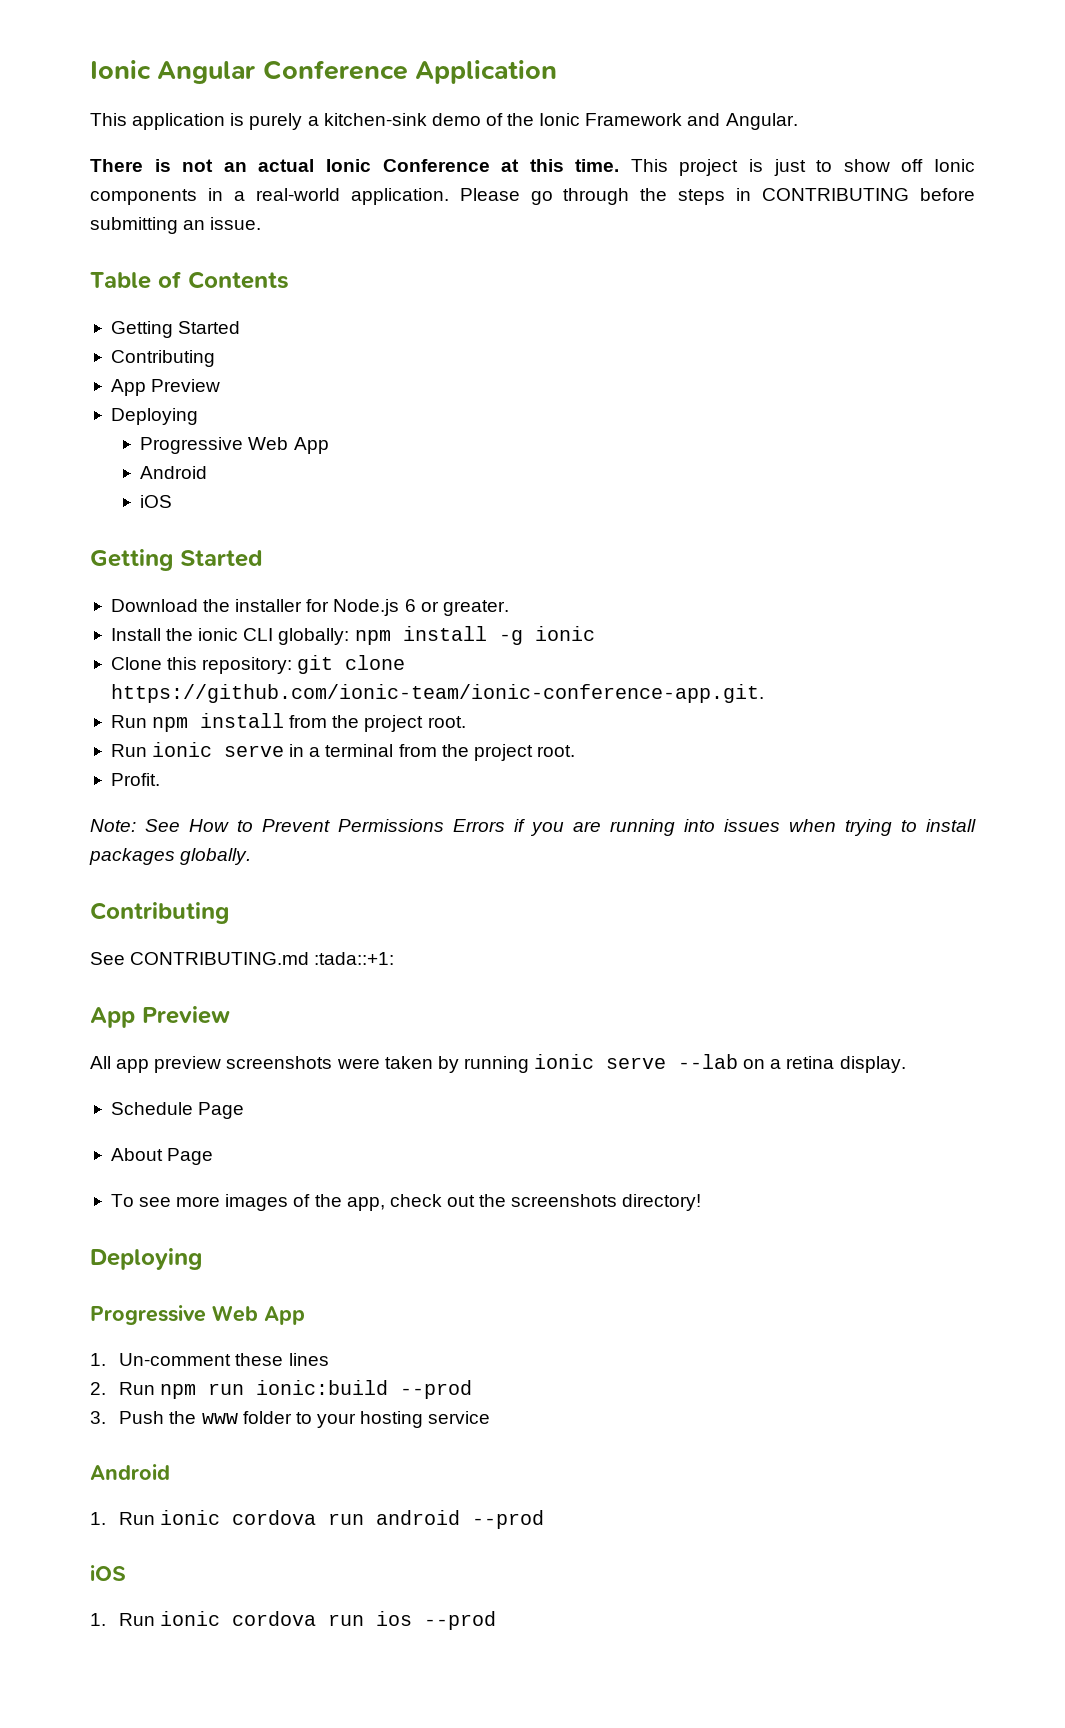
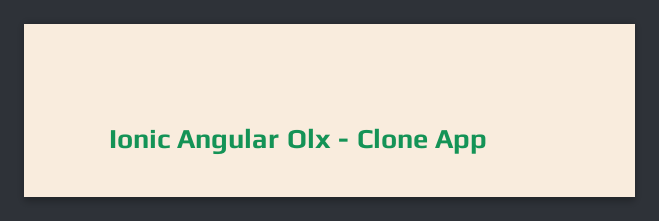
[262,60,557,84] [90,113,798,130] [90,159,976,176] [90,188,975,205] [90,217,262,234] [90,271,289,289] [110,321,241,338] [110,350,215,367] [110,379,221,396] [110,408,198,425] [140,437,329,454] [140,466,208,479] [140,495,173,508] [90,549,263,571] [110,599,509,616] [110,626,595,645] [110,655,406,674] [110,684,764,703] [110,713,466,732] [110,742,575,761] [110,773,160,786] [90,819,976,836] [89,848,252,865] [90,902,229,924] [90,952,395,965] [90,1006,230,1028] [90,1054,906,1073] [110,1102,245,1119] [110,1148,214,1165] [110,1194,702,1211] [90,1248,202,1270] [90,1305,305,1325] [90,1353,329,1366] [90,1380,473,1399] [90,1411,491,1428] [90,1464,170,1480] [90,1510,545,1529] [90,1565,126,1581] [90,1611,497,1630] Conference Application // This application is purely a kitchen-sink demo of the Ionic Framework and Angular. // There is not an actual Ionic Conference at this time. This project is just to show off Ionic components in a real-world application. Please go through the steps in CONTRIBUTING before submitting an issue. // Table of Contents // Getting Started // Contributing // App Preview // Deploying // Progressive Web App // Android // iOS // Getting Started // Download the installer for Node.js 6 or greater. // Install the ionic CLI globally: npm install -g ionic // Clone this repository: git clone https://github.com/ionic-team/ionic-conference-app.git. // Run npm install from the project root. // Run ionic serve in a terminal from the project root. // Profit. // Note: See How to Prevent Permissions Errors if you are running into issues when trying to install packages globally. // Contributing // See CONTRIBUTING.md :tada::+1: // App Preview // All app preview screenshots were taken by running ionic serve --lab on a retina display. // Schedule Page // About Page // To see more images of the app, check out the screenshots directory! // Deploying // Progressive Web App // 1. Un-comment these lines // 2. Run npm run ionic:build --prod // 3. Push the www folder to your hosting service // Android // 1. Run ionic cordova run android --prod // iOS // 1. Run ionic cordova run ios --prod -> [286,128,488,154] Olx - Clone App

